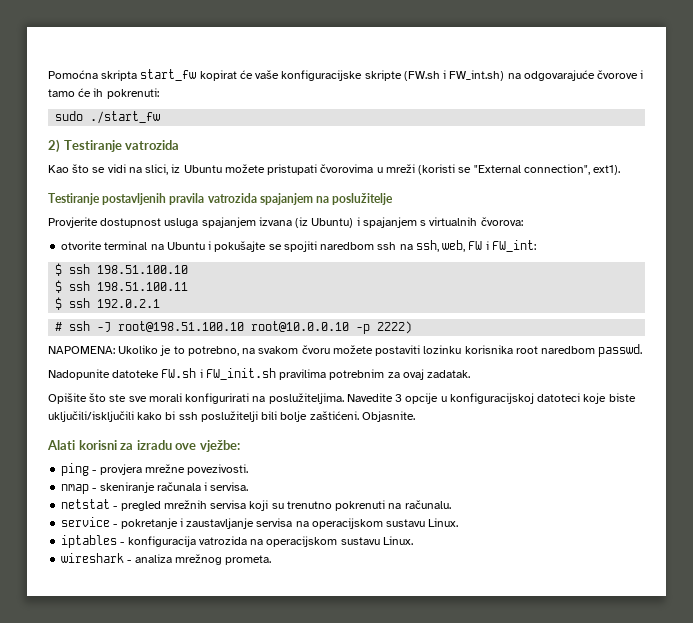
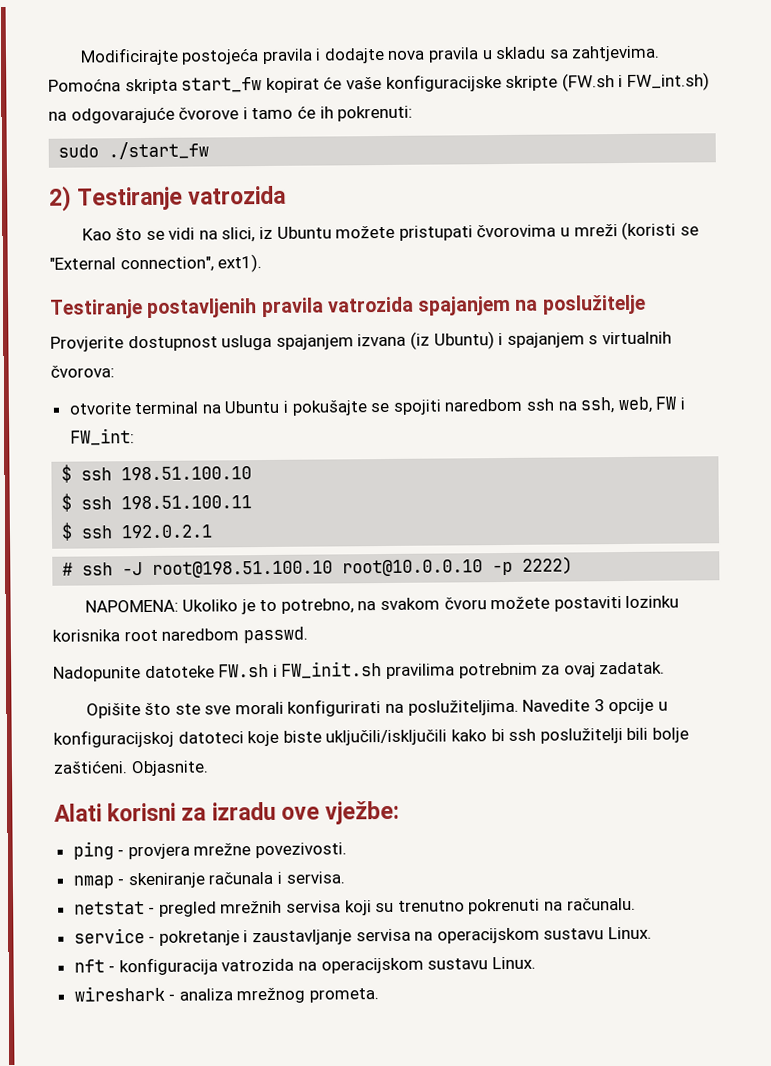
(48, 74) none -> [79,45,661,66] Modificirajte postojeća pravila i dodajte nova pravila u skladu sa zahtjevima.
[61,535,118,548] iptables -> [73,959,105,973] nft

